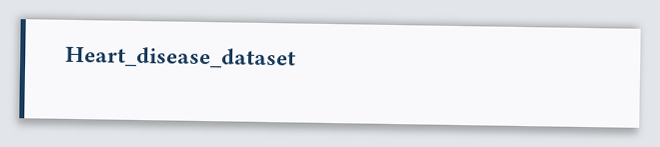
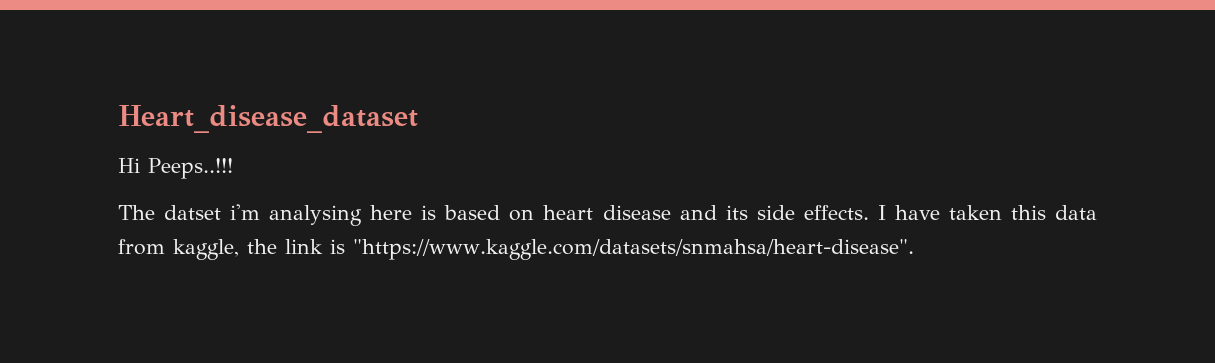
(296, 57) none -> [118,158,233,179] [118,204,1097,226] [118,239,914,260] // Hi Peeps..!!! // The datset i'm analysing here is based on heart disease and its side effects. I have taken this data from kaggle, the link is "https://www.kaggle.com/datasets/snmahsa/heart-disease".

